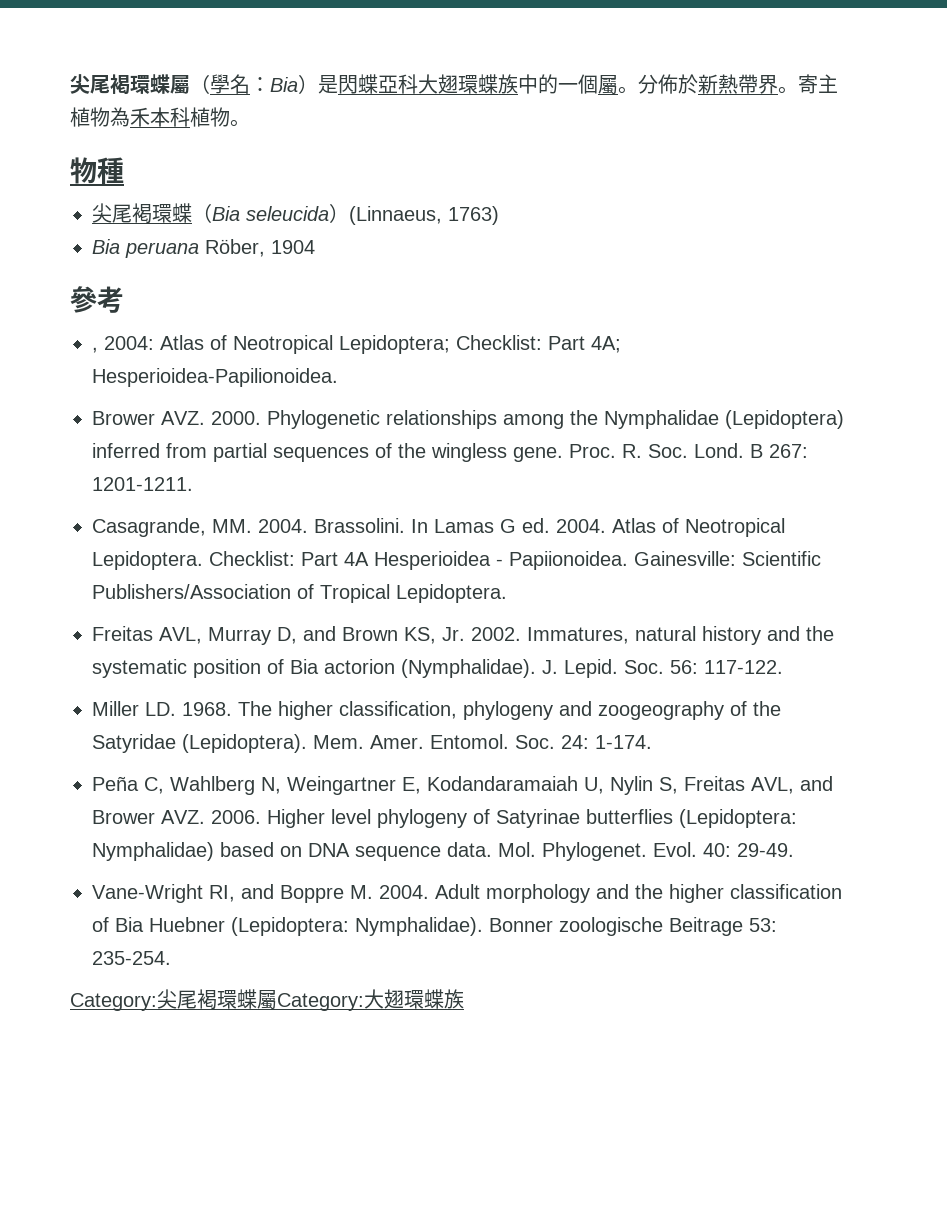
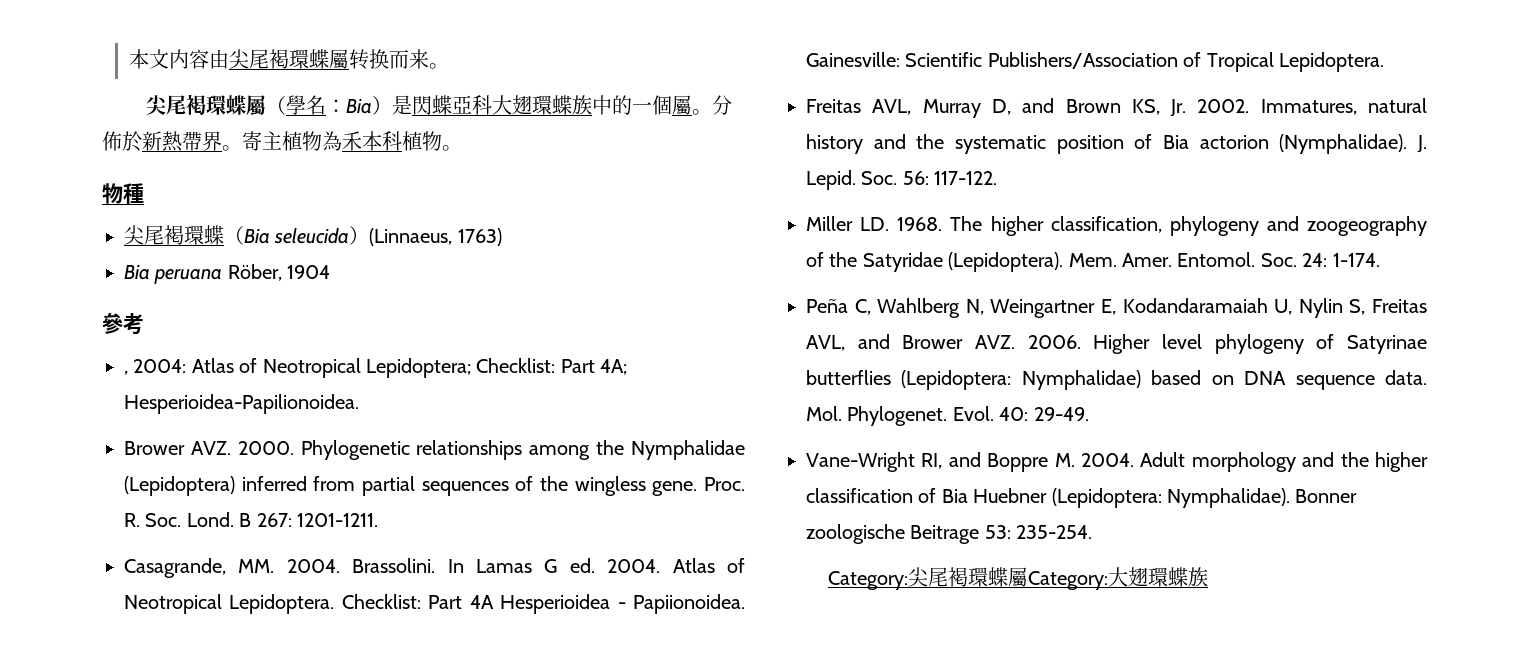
(70, 84) none -> [129,49,450,70] 本文内容由尖尾褐環蝶屬转换而来。 //

